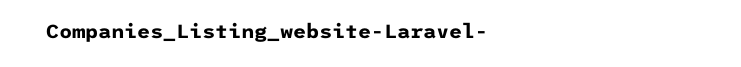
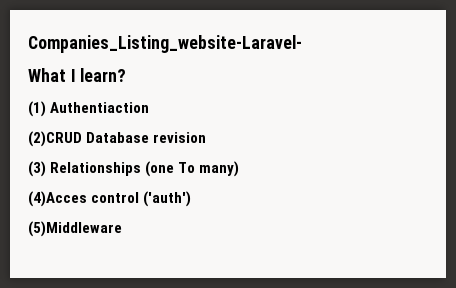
(488, 32) none -> [28,68,127,82] [28,101,150,117] [28,131,207,147] [28,161,240,177] [28,191,192,207] [28,221,122,237] // What I learn? // (1) Authentiaction // (2)CRUD Database revision // (3) Relationships (one To many) // (4)Acces control ('auth') // (5)Middleware

